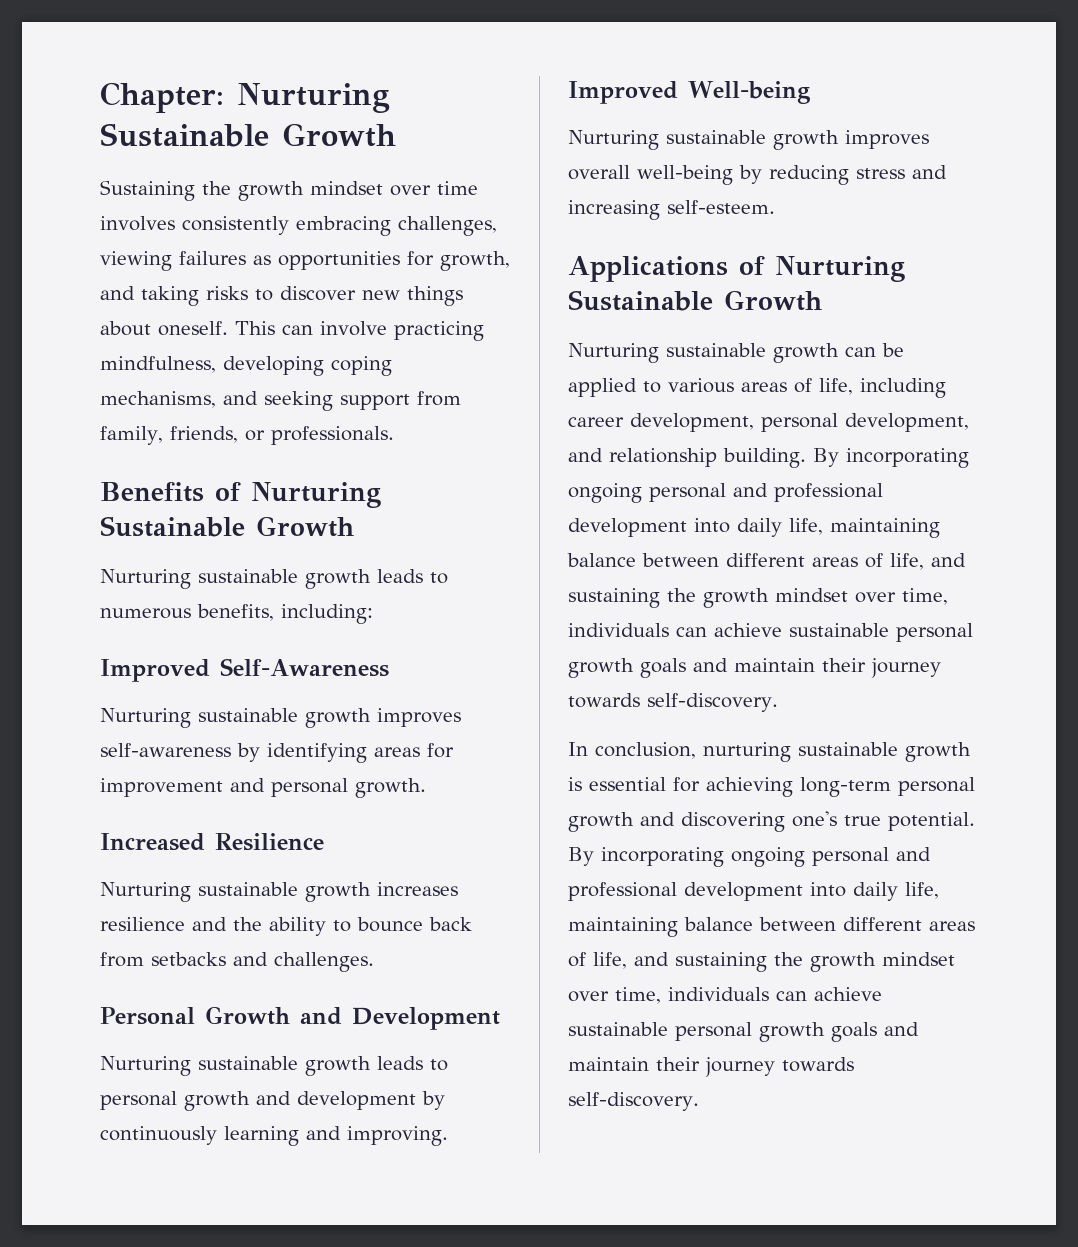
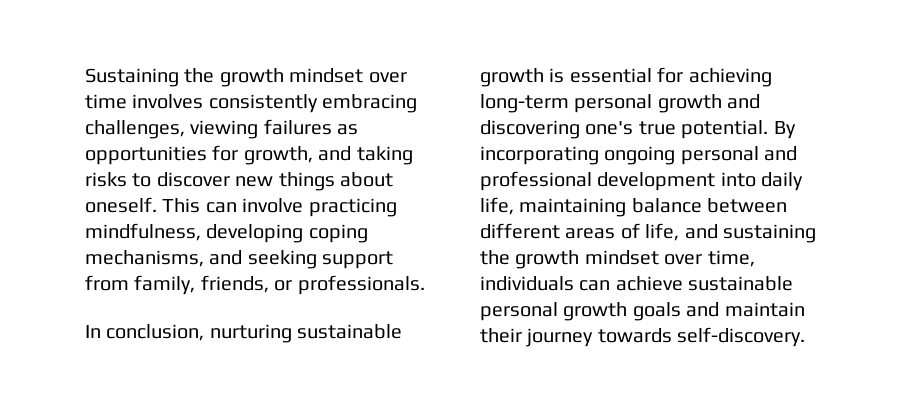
[100,82,390,113] [100,123,396,147] Chapter: Nurturing Sustainable Growth // -> (85, 77) none
[100,482,381,508] [100,516,354,537] [100,569,448,589] [100,604,373,624] [100,658,389,682] [100,708,461,728] [100,743,454,763] [100,778,426,798] [100,833,324,851] [100,882,458,902] [100,917,472,936] [100,952,374,972] [100,1006,500,1030] [100,1056,448,1076] [100,1091,445,1111] [100,1126,448,1146] [568,81,810,104] [568,130,929,150] [568,165,947,185] [568,200,775,220] [568,256,905,282] [568,290,822,311] [568,343,904,363] [568,378,946,398] [568,413,969,432] [568,448,969,468] [568,483,883,503] [568,518,940,538] [567,553,966,570] [568,588,948,608] [568,623,973,642] [568,658,941,678] [568,693,778,712] // Benefits of Nurturing Sustainable Growth // Nurturing sustainable growth leads to numerous benefits, including: // Improved Self-Awareness // Nurturing sustainable growth improves self-awareness by identifying areas for improvement and personal growth. // Increased Resilience // Nurturing sustainable growth increases resilience and the ability to bounce back from setbacks and challenges. // Personal Growth and Development // Nurturing sustainable growth leads to personal growth and development by continuously learning and improving. // Improved Well-being // Nurturing sustainable growth improves overall well-being by reducing stress and increasing self-esteem. // Applications of Nurturing Sustainable Growth // Nurturing sustainable growth can be applied to various areas of life, including career development, personal development, and relationship building. By incorporating ongoing personal and professional development into daily life, maintaining balance between different areas of life, and sustaining the growth mindset over time, individuals can achieve sustainable personal growth goals and maintain their journey towards self-discovery. -> (425, 285) none

